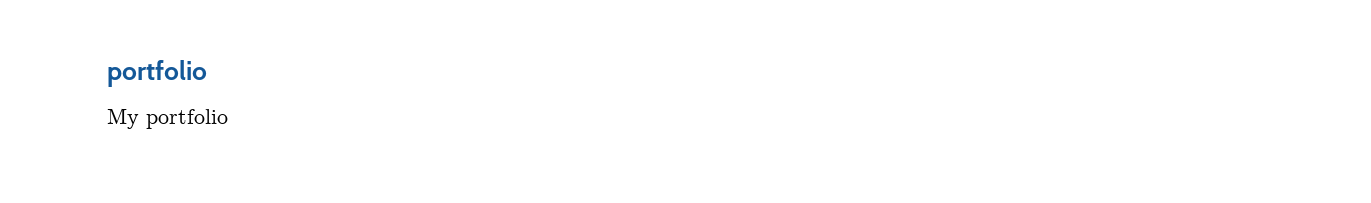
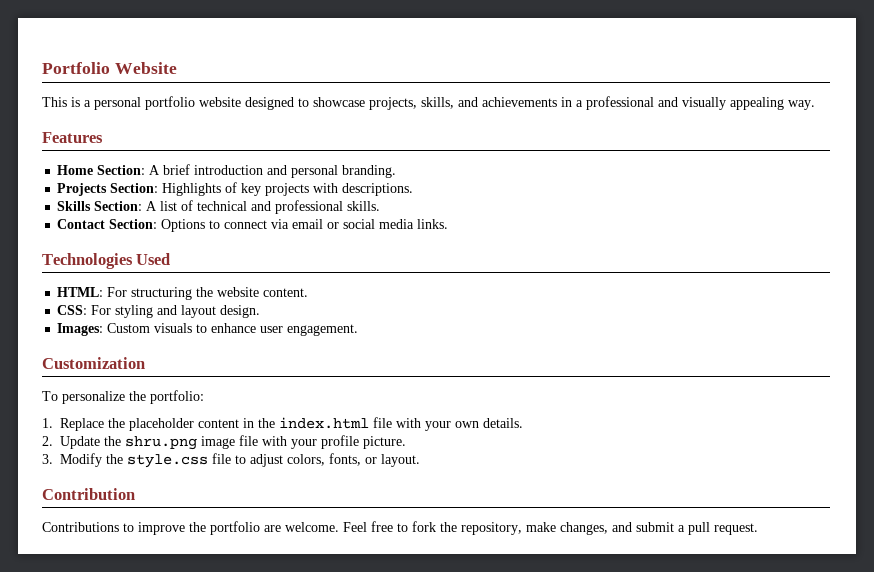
[107,60,207,87] [107,108,228,129] portfolio // My portfolio -> [42,62,177,74] [42,96,815,110] [42,132,103,143] [57,164,397,178] [57,182,414,196] [57,200,381,214] [57,219,449,232] [42,253,171,269] [57,287,309,300] [57,305,261,318] [57,323,359,336] [42,357,145,369] [42,390,204,404] [42,417,523,431] [42,435,406,450] [42,453,420,468] [42,488,135,500] [42,521,758,535] Portfolio Website // This is a personal portfolio website designed to showcase projects, skills, and achievements in a professional and visually appealing way. // Features // Home Section: A brief introduction and personal branding. // Projects Section: Highlights of key projects with descriptions. // Skills Section: A list of technical and professional skills. // Contact Section: Options to connect via email or social media links. // Technologies Used // HTML: For structuring the website content. // CSS: For styling and layout design. // Images: Custom visuals to enhance user engagement. // Customization // To personalize the portfolio: // 1. Replace the placeholder content in the index.html file with your own details. // 2. Update the shru.png image file with your profile picture. // 3. Modify the style.css file to adjust colors, fonts, or layout. // Contribution // Contributions to improve the portfolio are welcome. Feel free to fork the repository, make changes, and submit a pull request.

